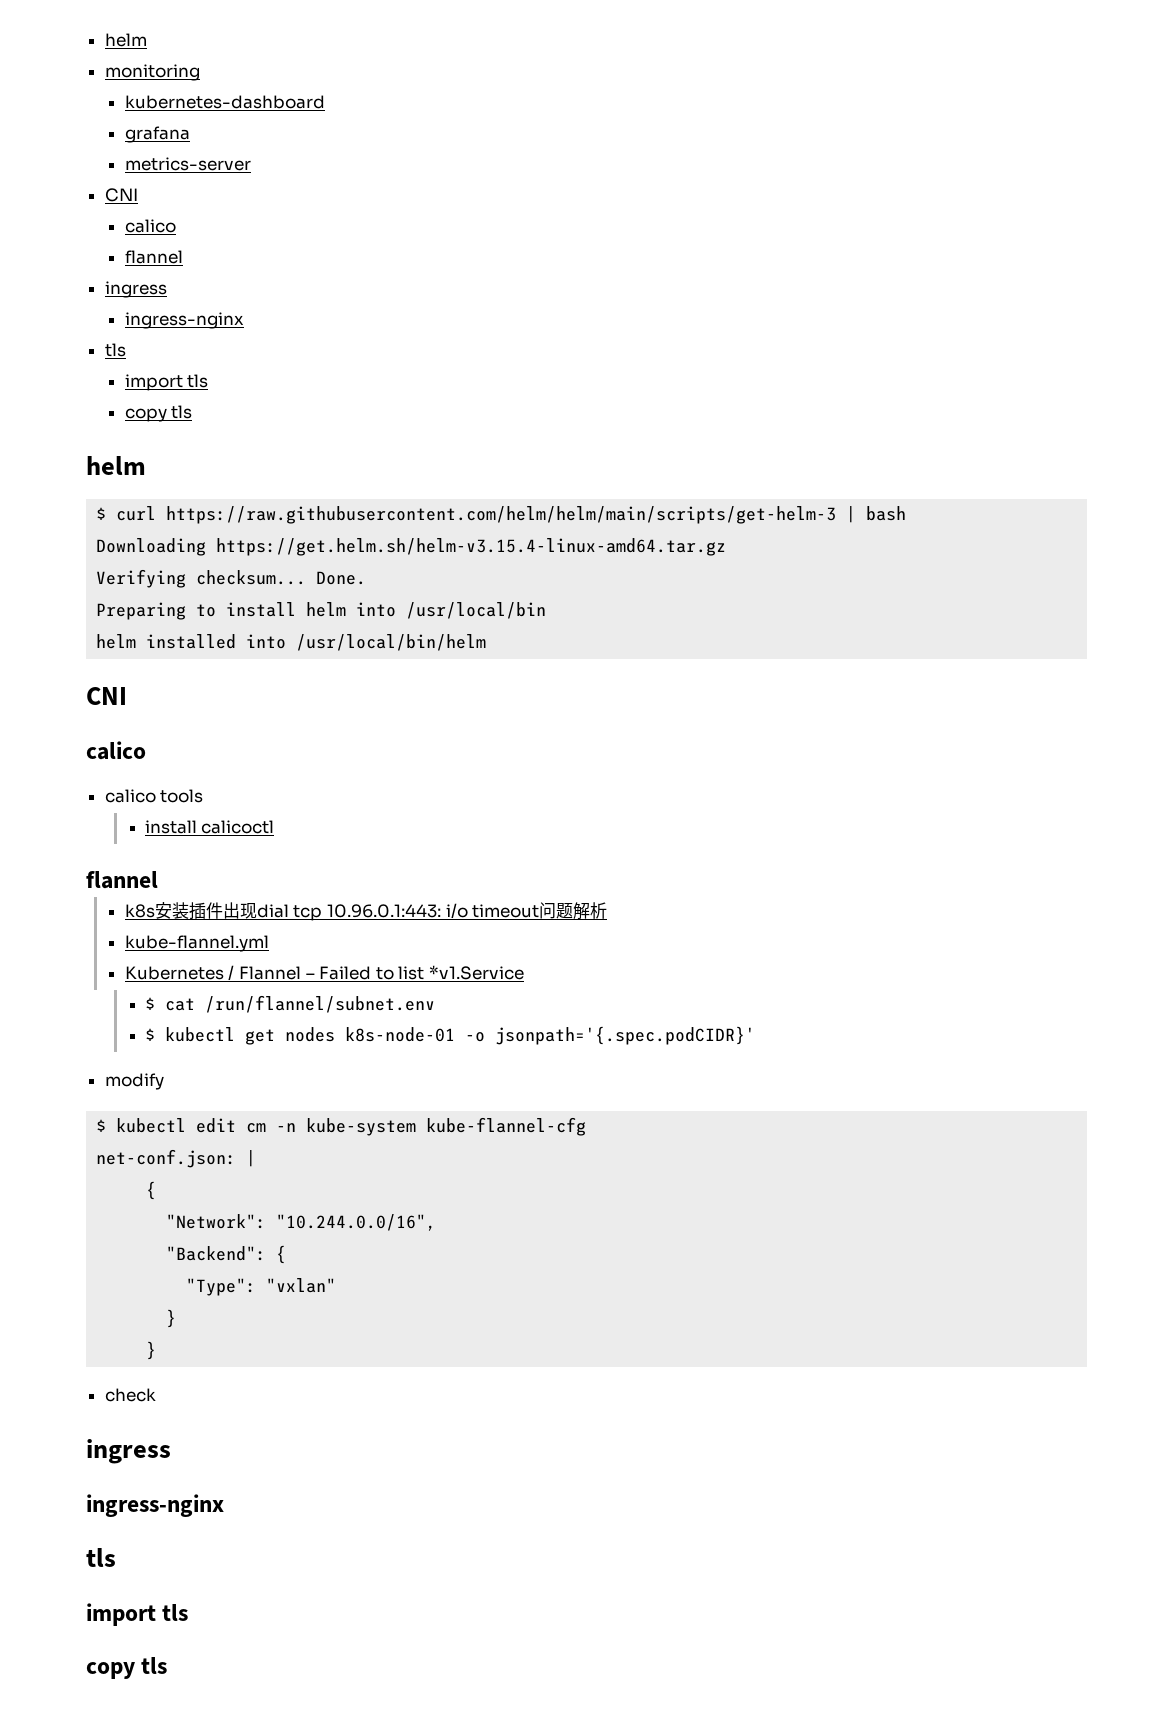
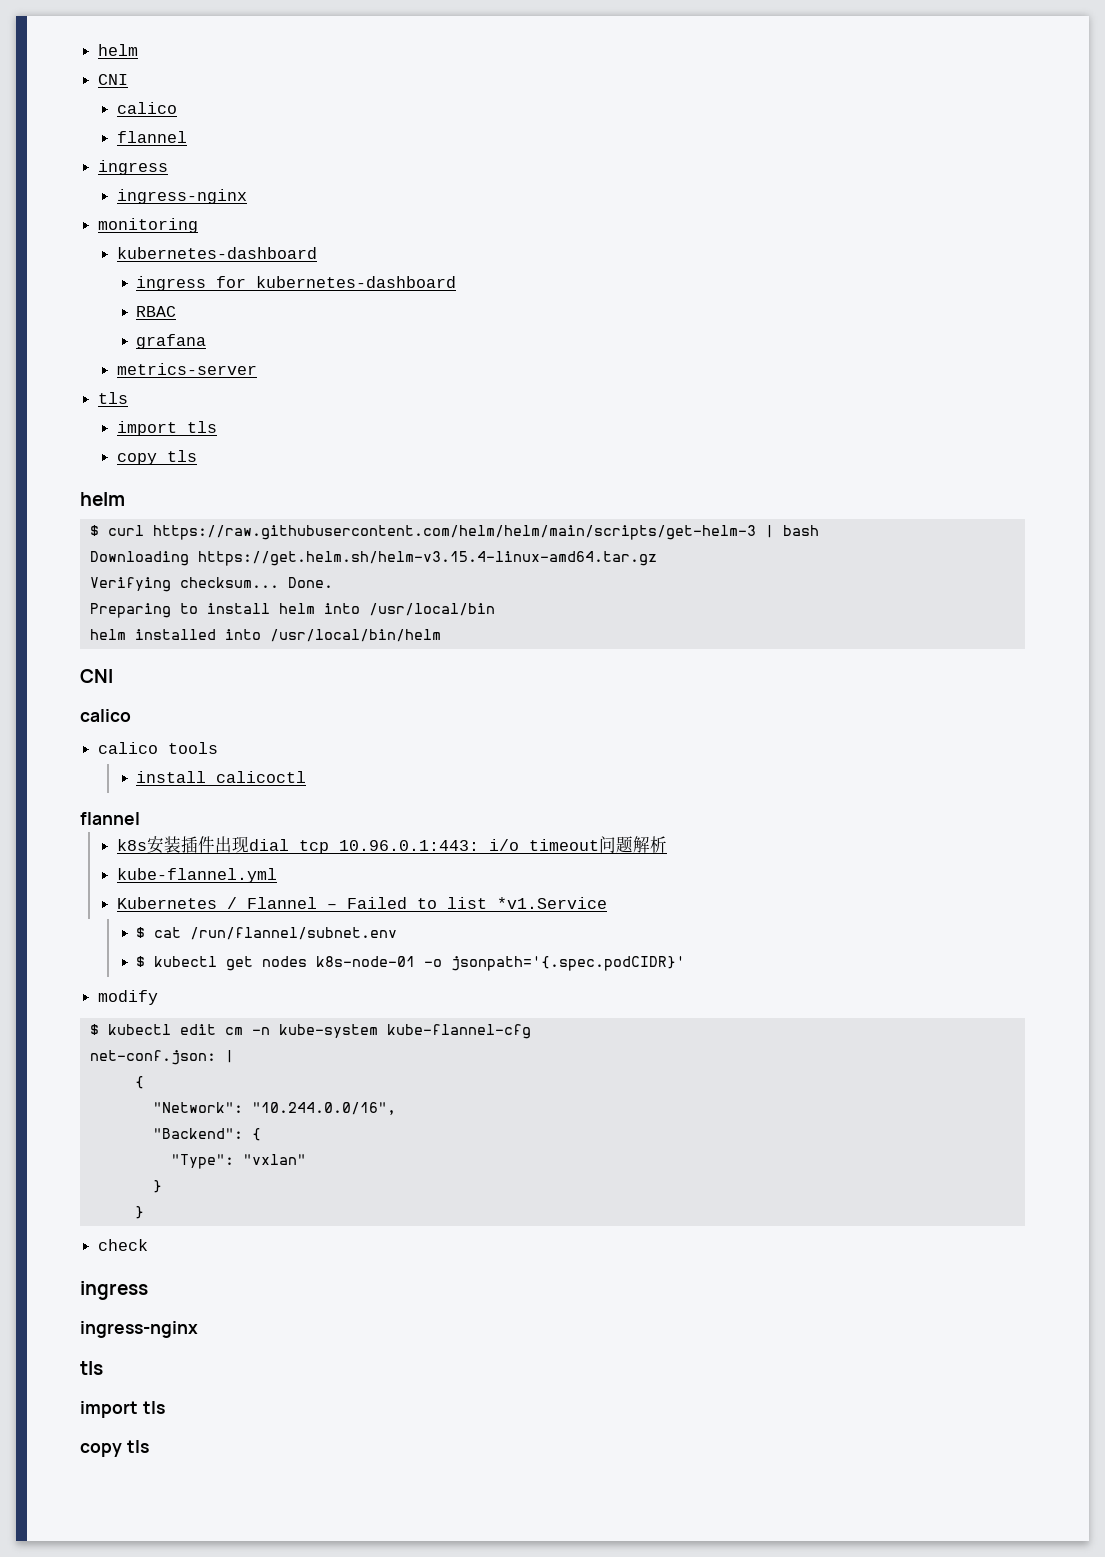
[104,33,147,47] [104,64,200,81] [124,95,325,109] [124,126,190,143] [124,157,251,171] helm // monitoring // kubernetes-dashboard // grafana // metrics-server -> [98,44,139,56] helm
(244, 320) none -> [98,218,199,233] [117,247,318,259] [136,276,457,291] [136,306,177,317] [136,334,207,349] [117,363,258,375] // monitoring // kubernetes-dashboard // ingress for kubernetes-dashboard // RBAC // grafana // metrics-server

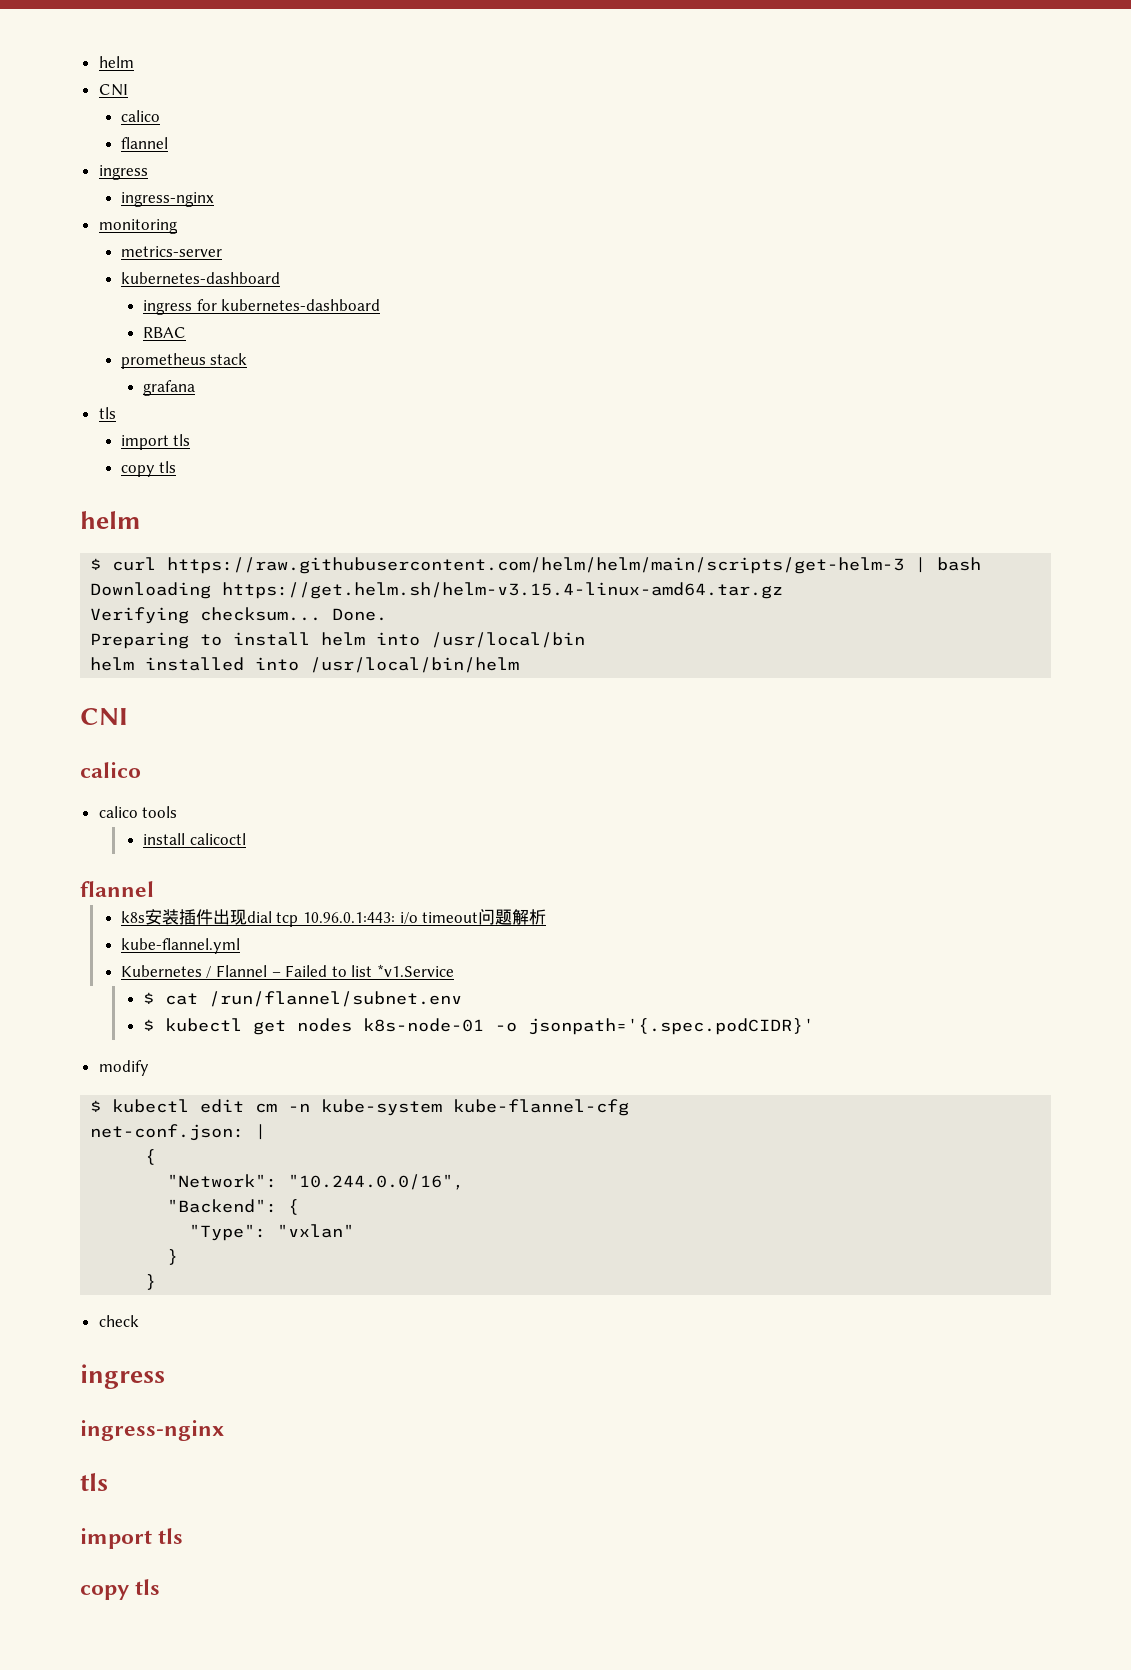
(199, 225) none -> [120,246,222,257] // metrics-server
(177, 311) none -> [120,353,248,369] // prometheus stack
[117,363,258,375] // metrics-server -> (195, 388) none

